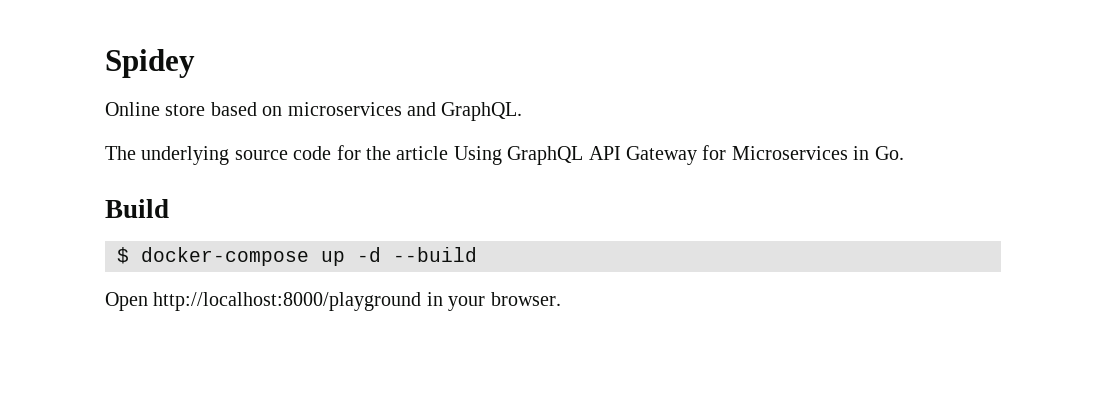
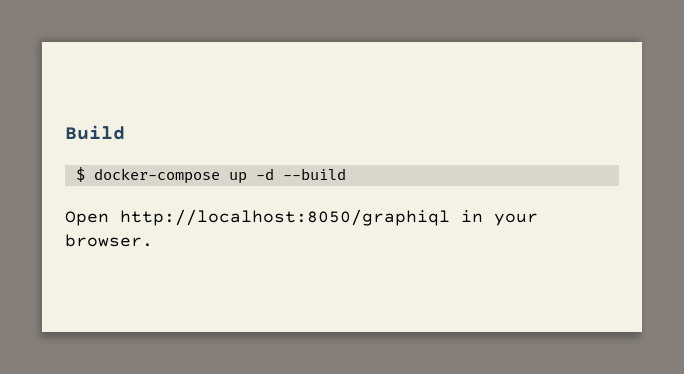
[105,49,195,78] [105,102,523,121] [105,145,904,165] Spidey // Online store based on microservices and GraphQL. // The underlying source code for the article Using GraphQL API Gateway for Microservices in Go. // -> (65, 132) none
[153,292,422,311] http://localhost:8000/playground -> [120,209,450,226] http://localhost:8050/graphiql

